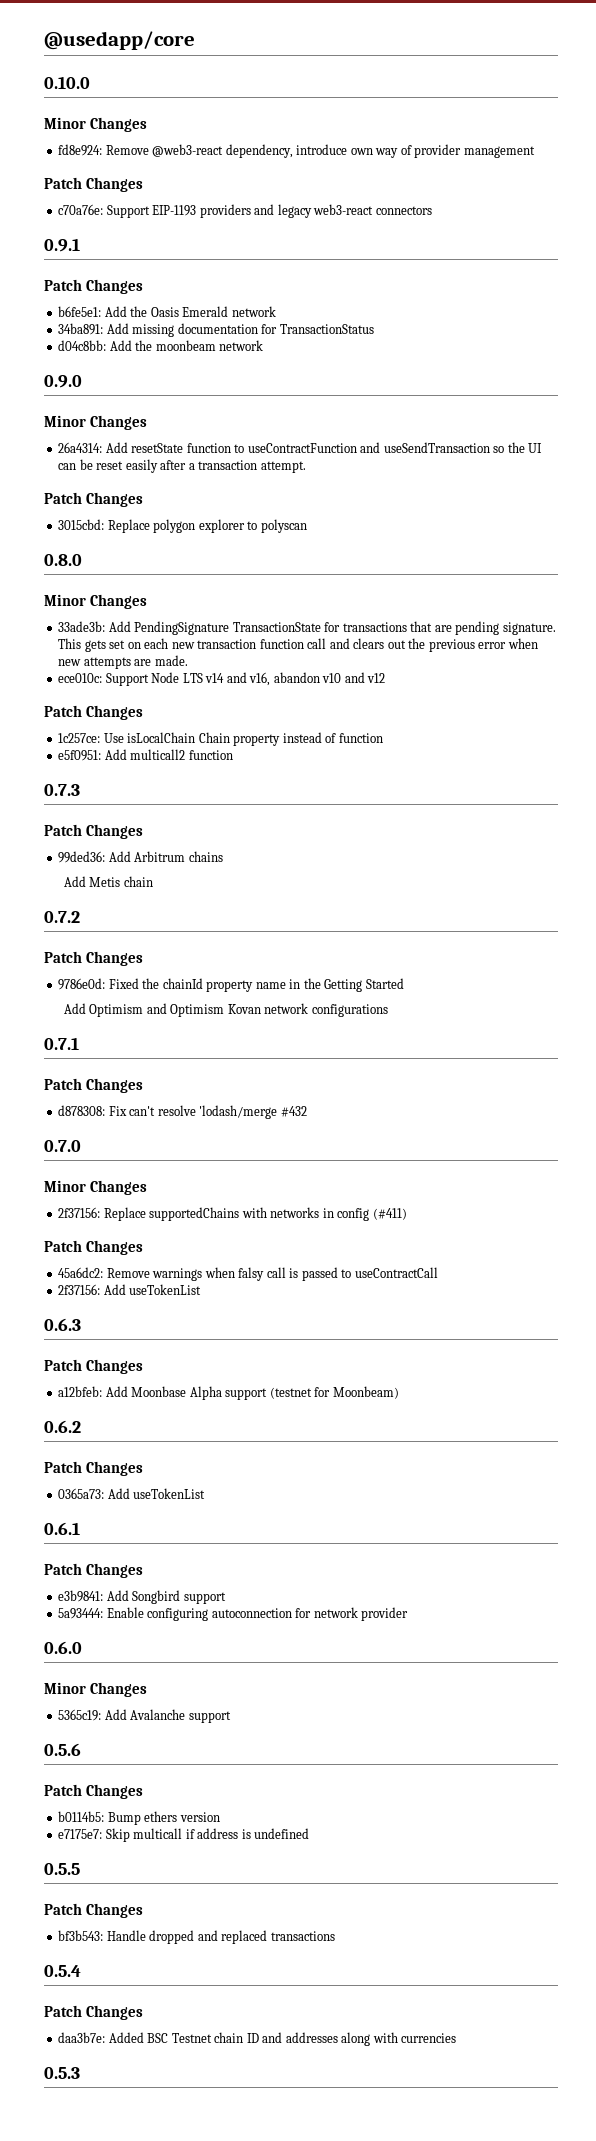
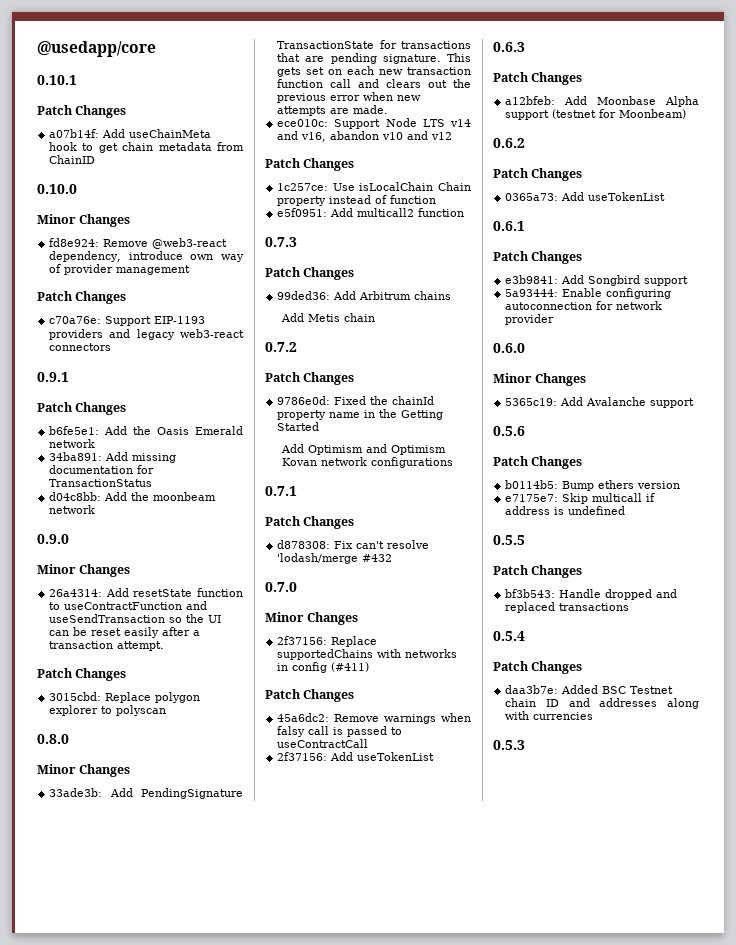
(195, 40) none -> [37,75,77,85] [37,105,127,118] [49,129,212,138] [49,142,244,153] [49,155,96,164] // 0.10.1 // Patch Changes // a07b14f: Add useChainMeta hook to get chain metadata from ChainID

